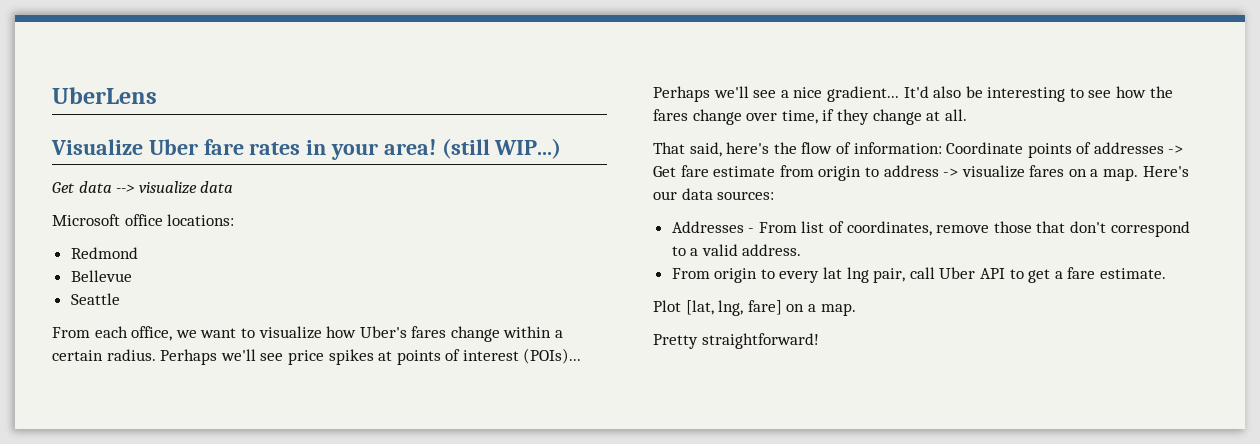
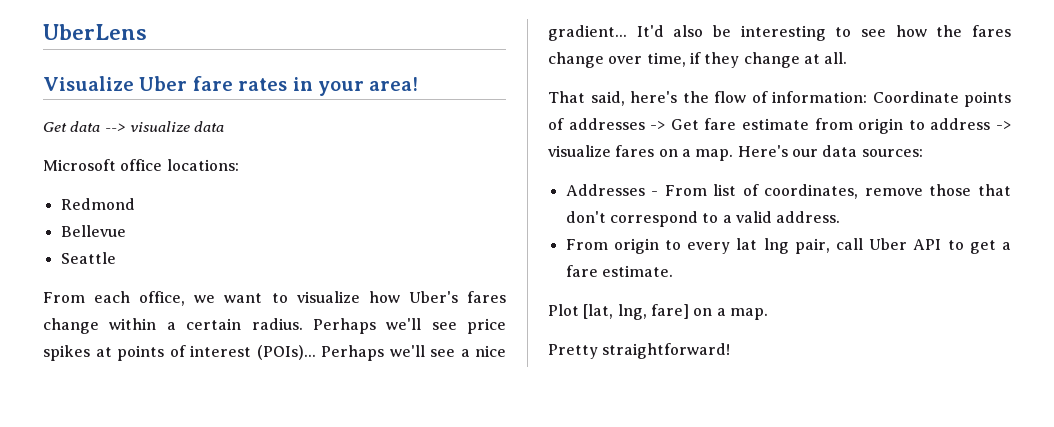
[441,138,562,159] (still WIP...) -> (419, 84) none

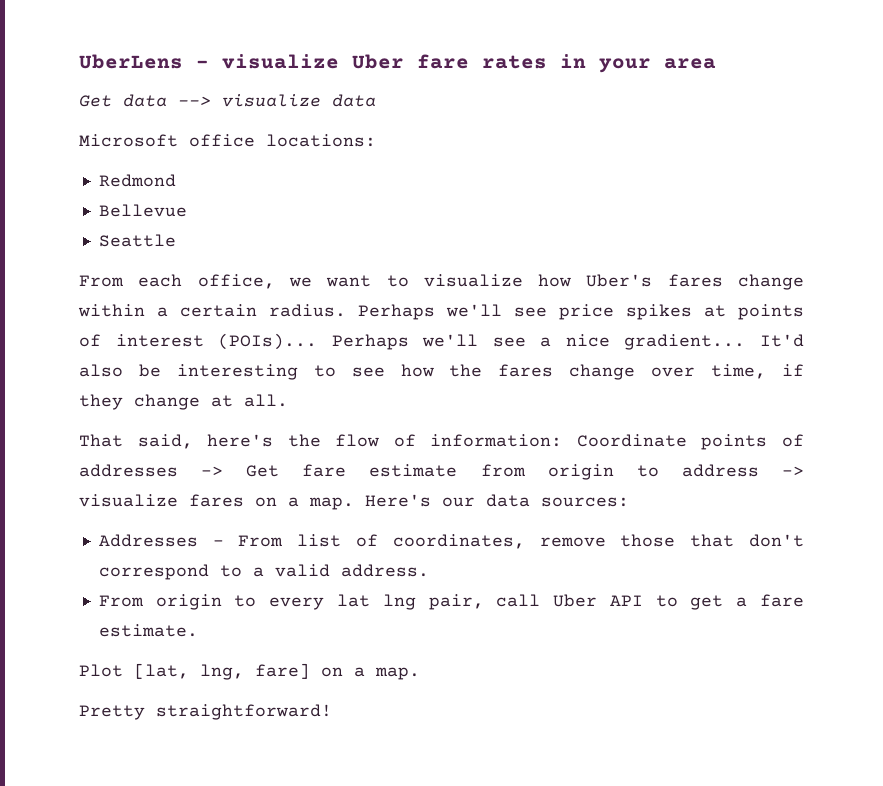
[43,76,134,91] // Visualize -> [196,54,339,69] - visualize
[369,77,419,91] area! -> [664,58,716,69] area

